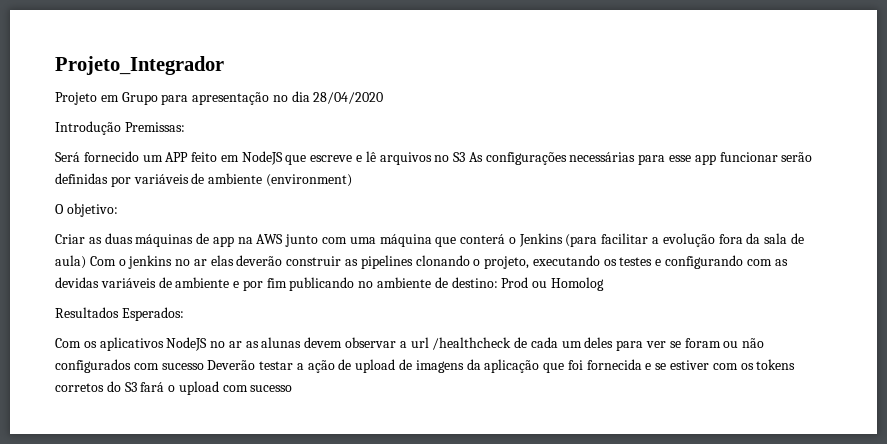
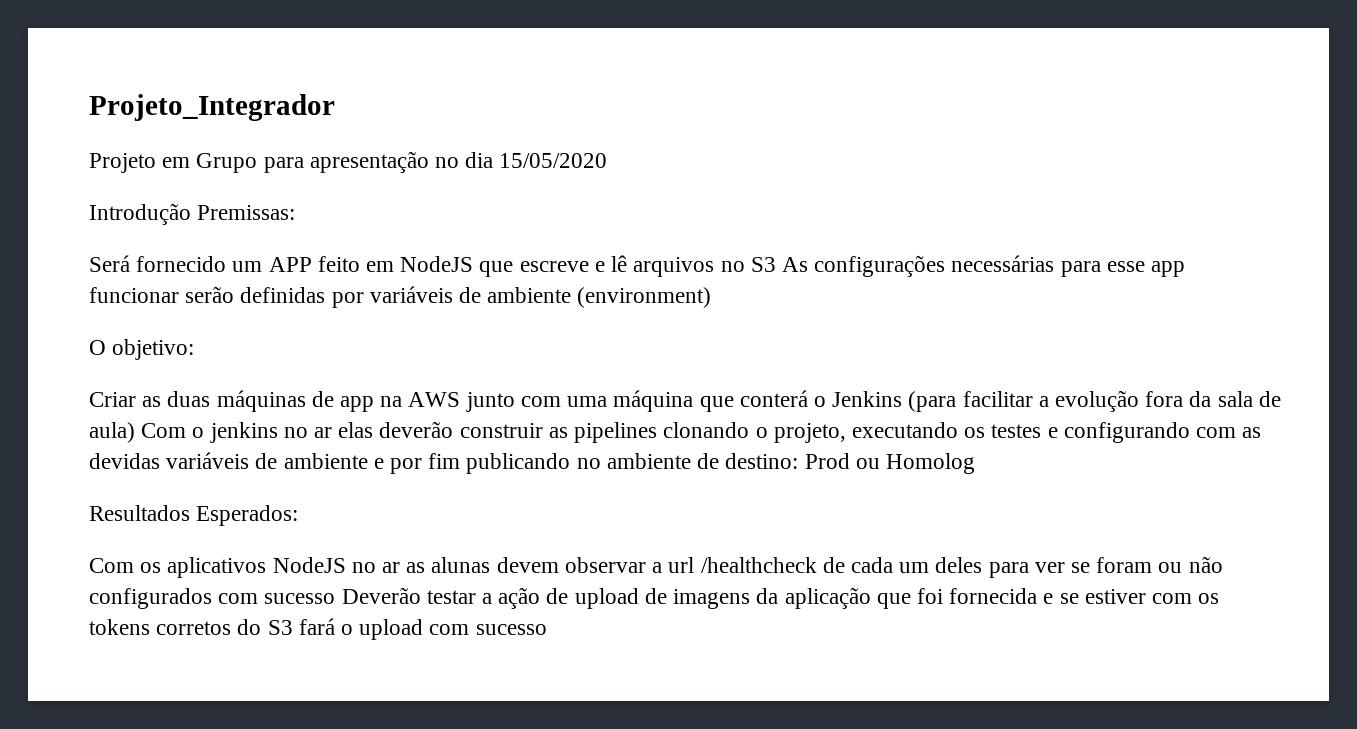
[313,92,384,104] 28/04/2020 -> [499,153,608,168] 15/05/2020

